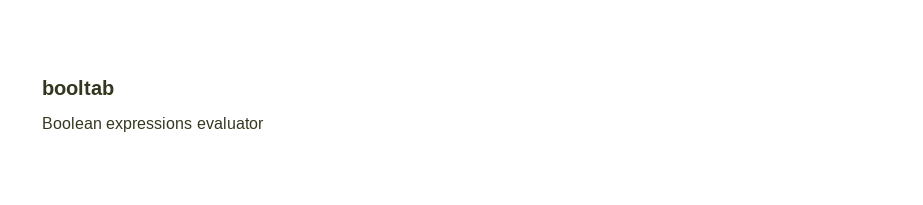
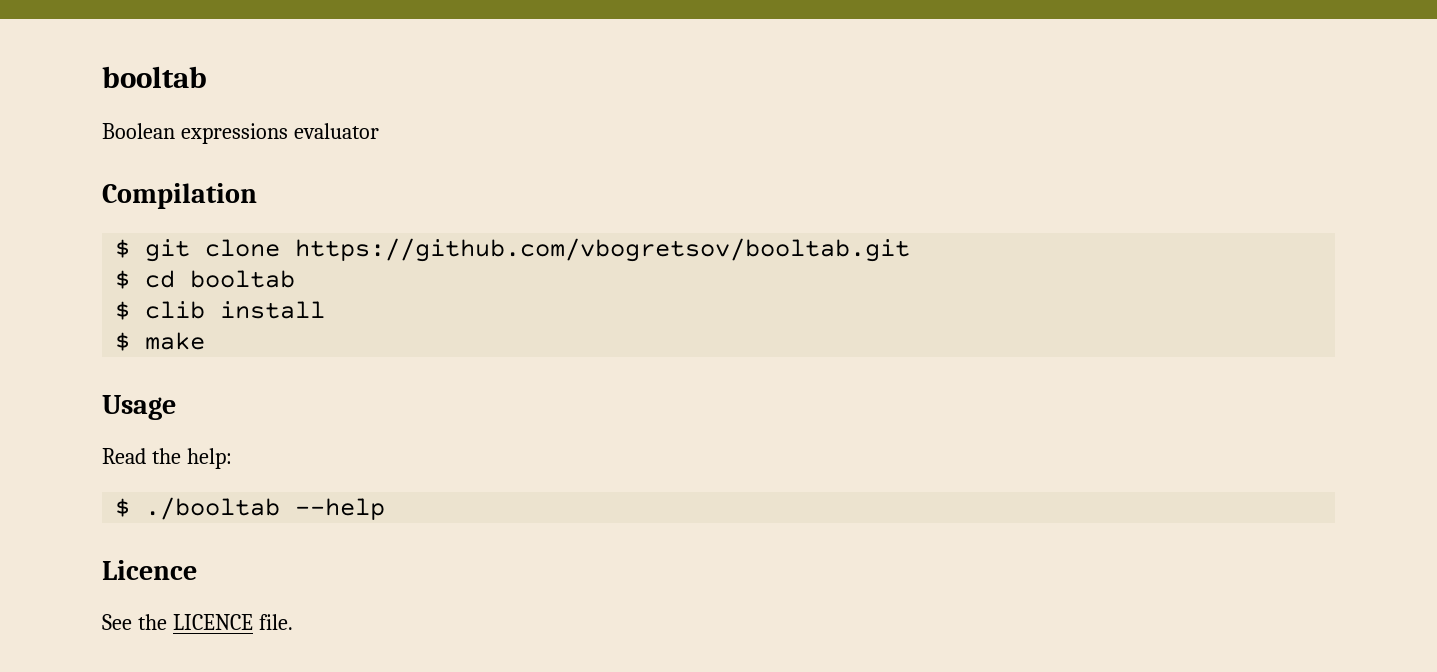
(264, 123) none -> [102,183,257,209] [115,238,911,262] [115,270,296,289] [115,301,326,320] [115,332,206,351] [102,395,176,420] [102,448,232,469] [115,497,386,520] [102,560,197,580] [102,614,293,630] // Compilation // $ git clone https://github.com/vbogretsov/booltab.git // $ cd booltab // $ clib install // $ make // Usage // Read the help: // $ ./booltab --help // Licence // See the LICENCE file.

